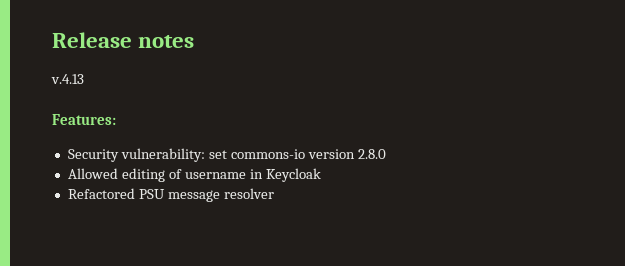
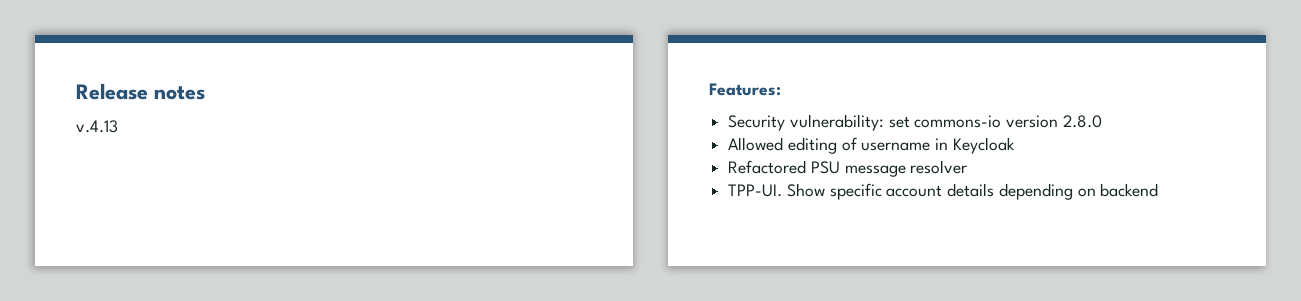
(274, 193) none -> [728,183,1159,200] // TPP-UI. Show specific account details depending on backend

